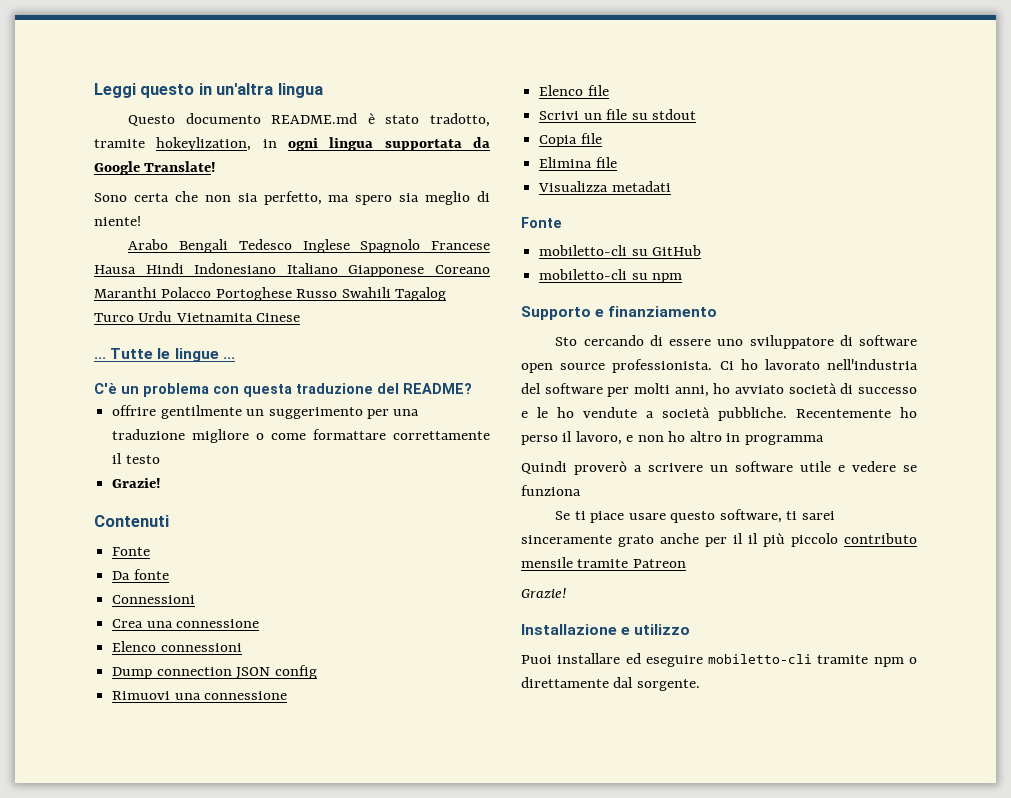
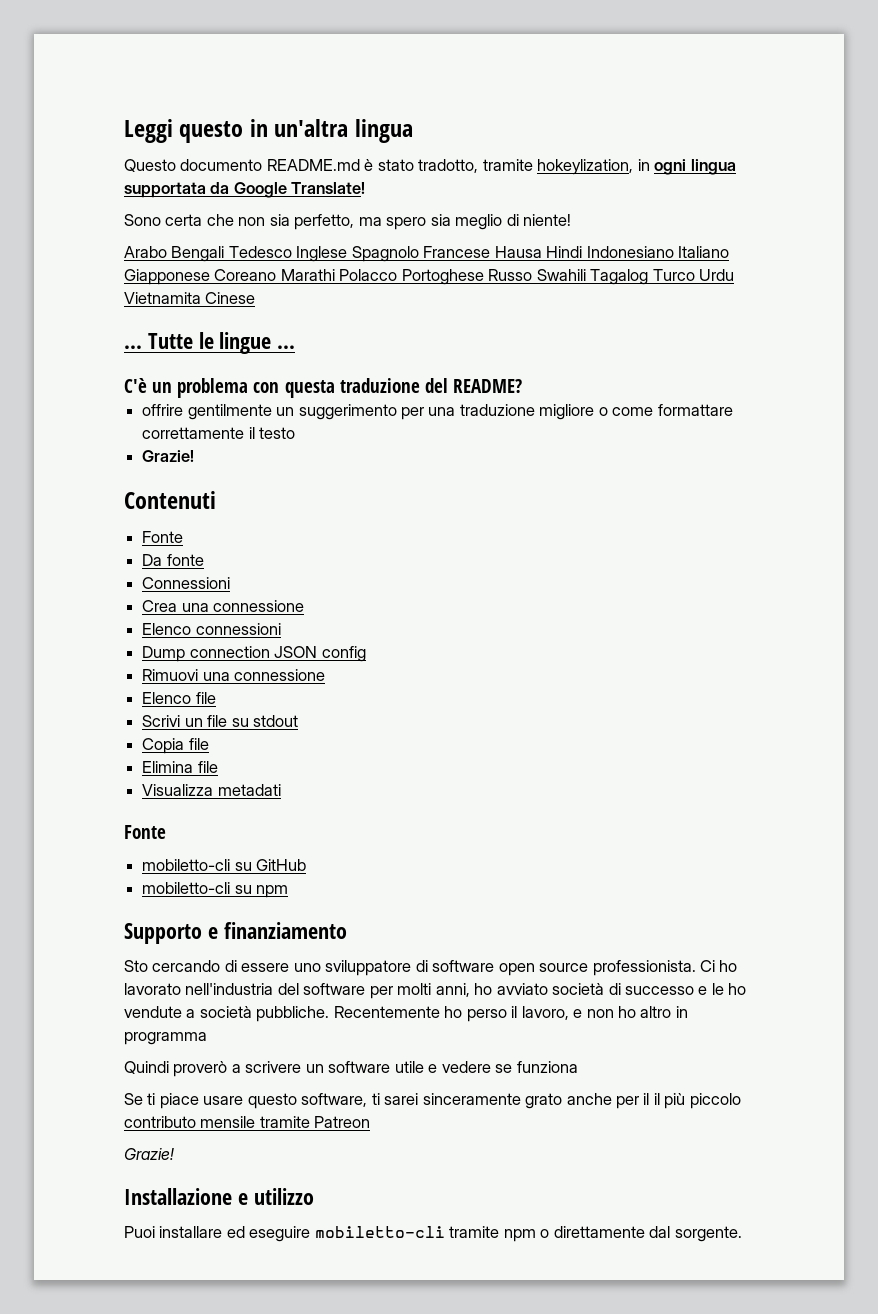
[94,287,157,298] Maranthi -> [280,269,335,281] Marathi

